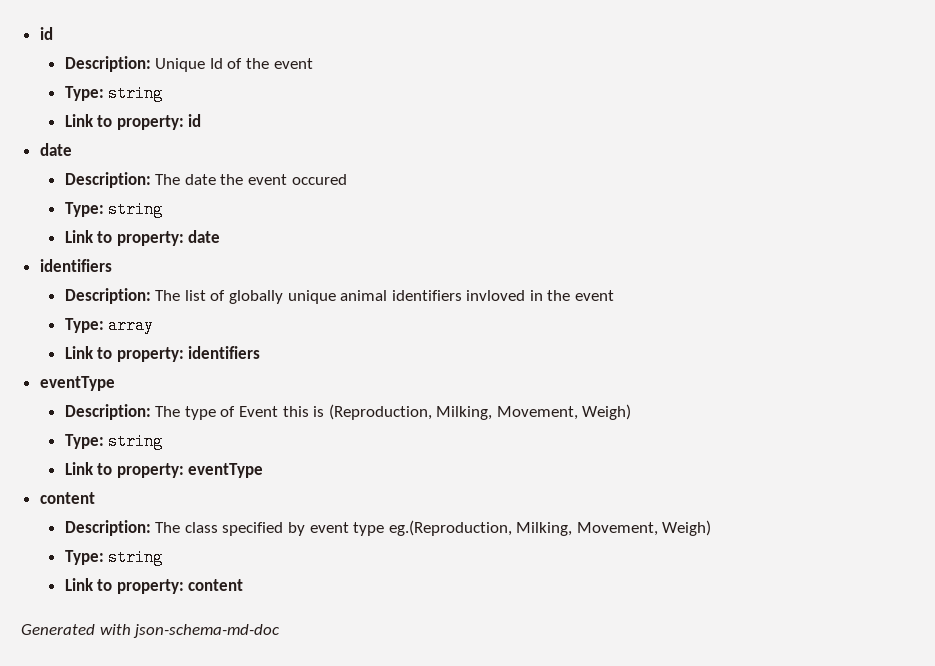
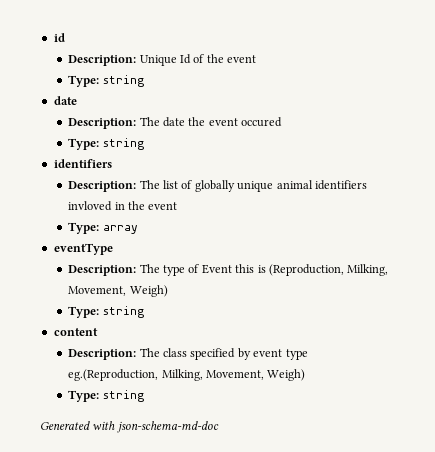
[64,114,202,130] // Link to property: id -> (144, 81) none
[64,230,221,246] // Link to property: date -> (144, 144) none
[64,346,261,362] // Link to property: identifiers -> (138, 229) none
[64,462,264,478] // Link to property: eventType -> (144, 312) none
[64,578,244,594] // Link to property: content -> (144, 396) none

